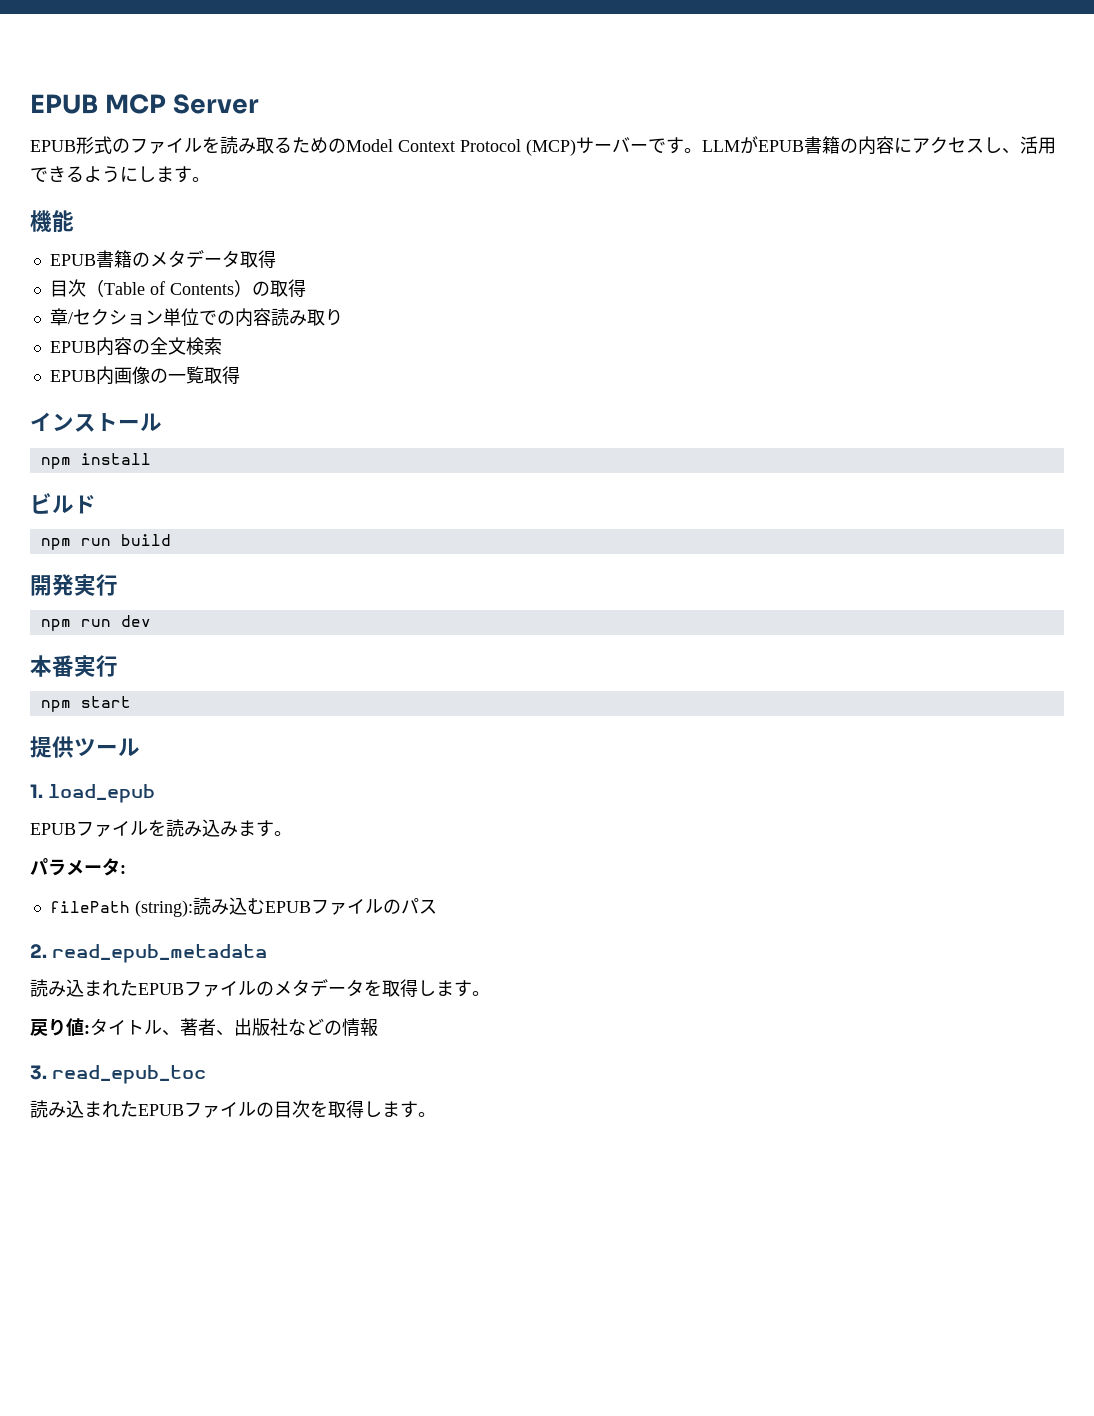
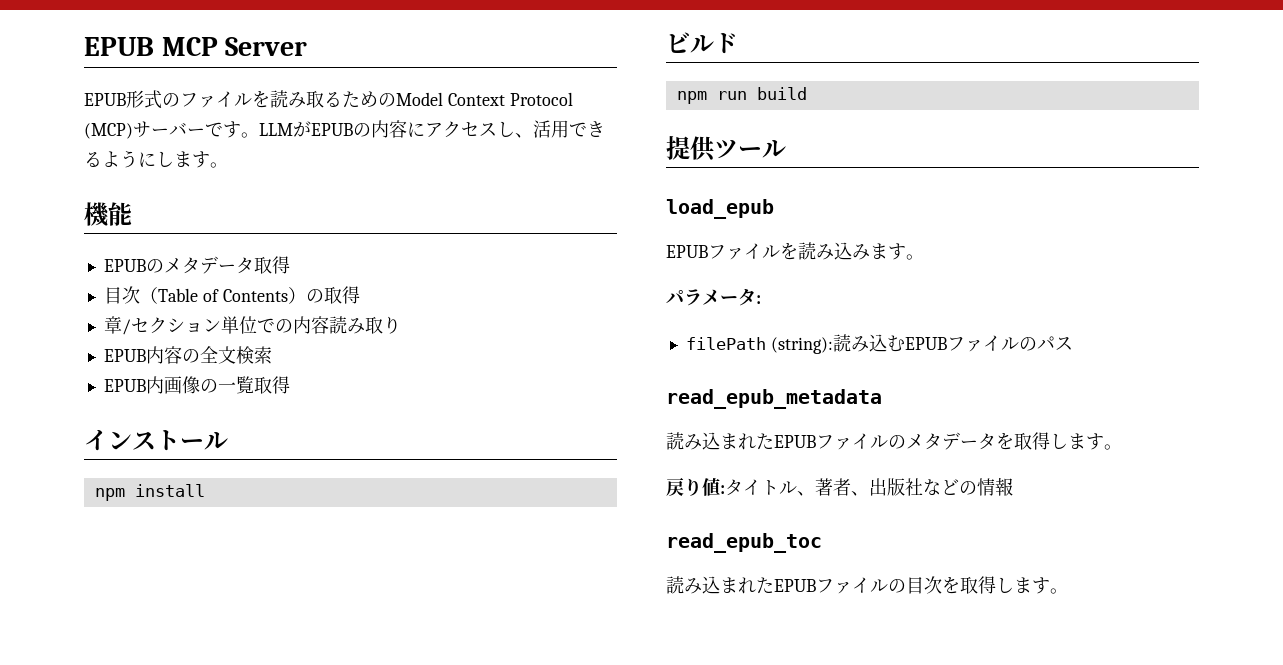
[804,136,840,154] 書籍 -> (353, 129) none
[95,250,132,268] 書籍 -> (146, 265) none
[30,574,118,596] [40,615,151,631] [30,655,118,677] [40,696,131,712] // 開発実行 // npm run dev // 本番実行 // npm start -> (807, 93) none
[30,784,43,798] 1. -> (786, 149) none
[30,944,47,958] 2. -> (1073, 343) none
[30,1065,47,1080] 3. -> (1013, 486) none

